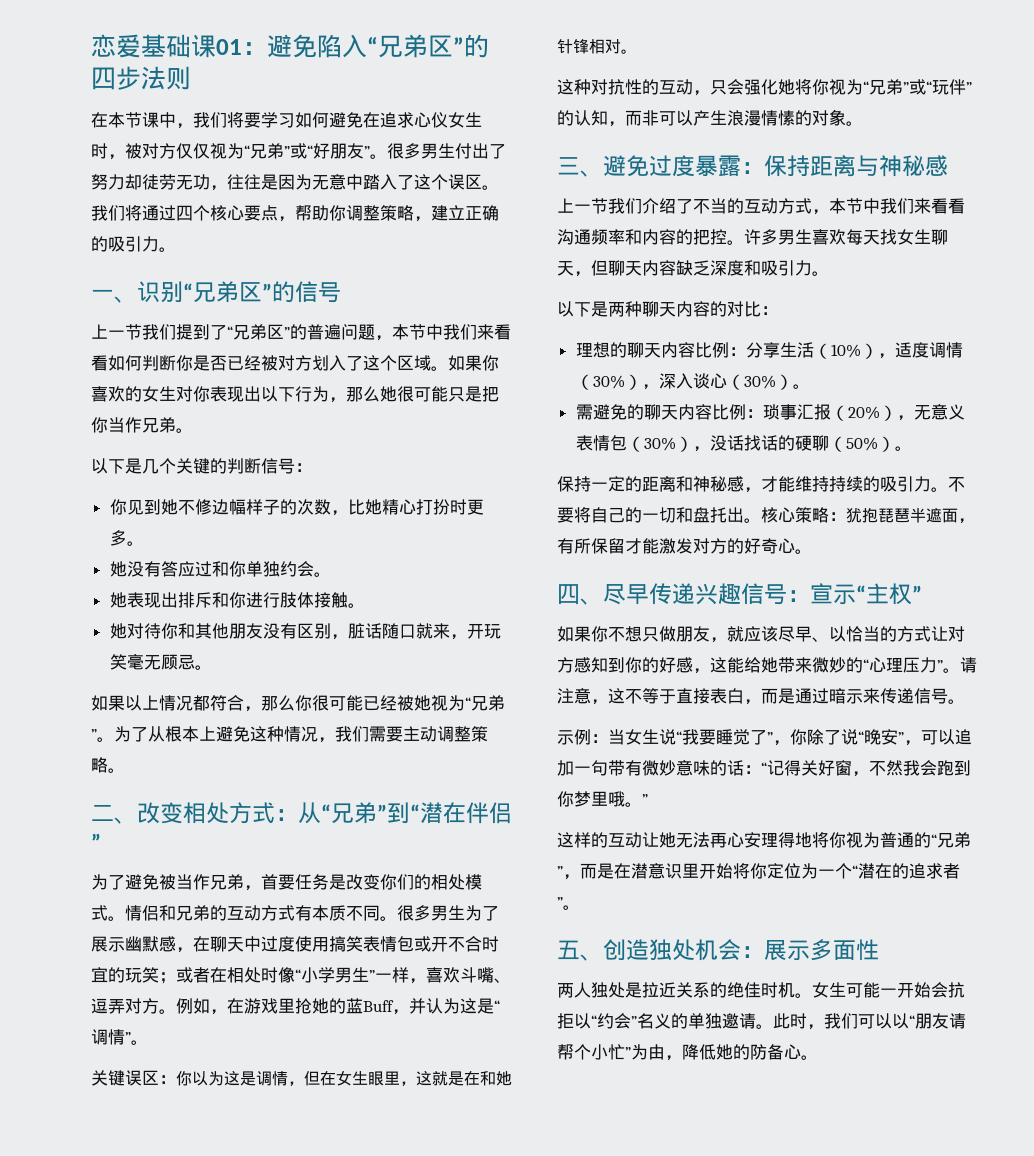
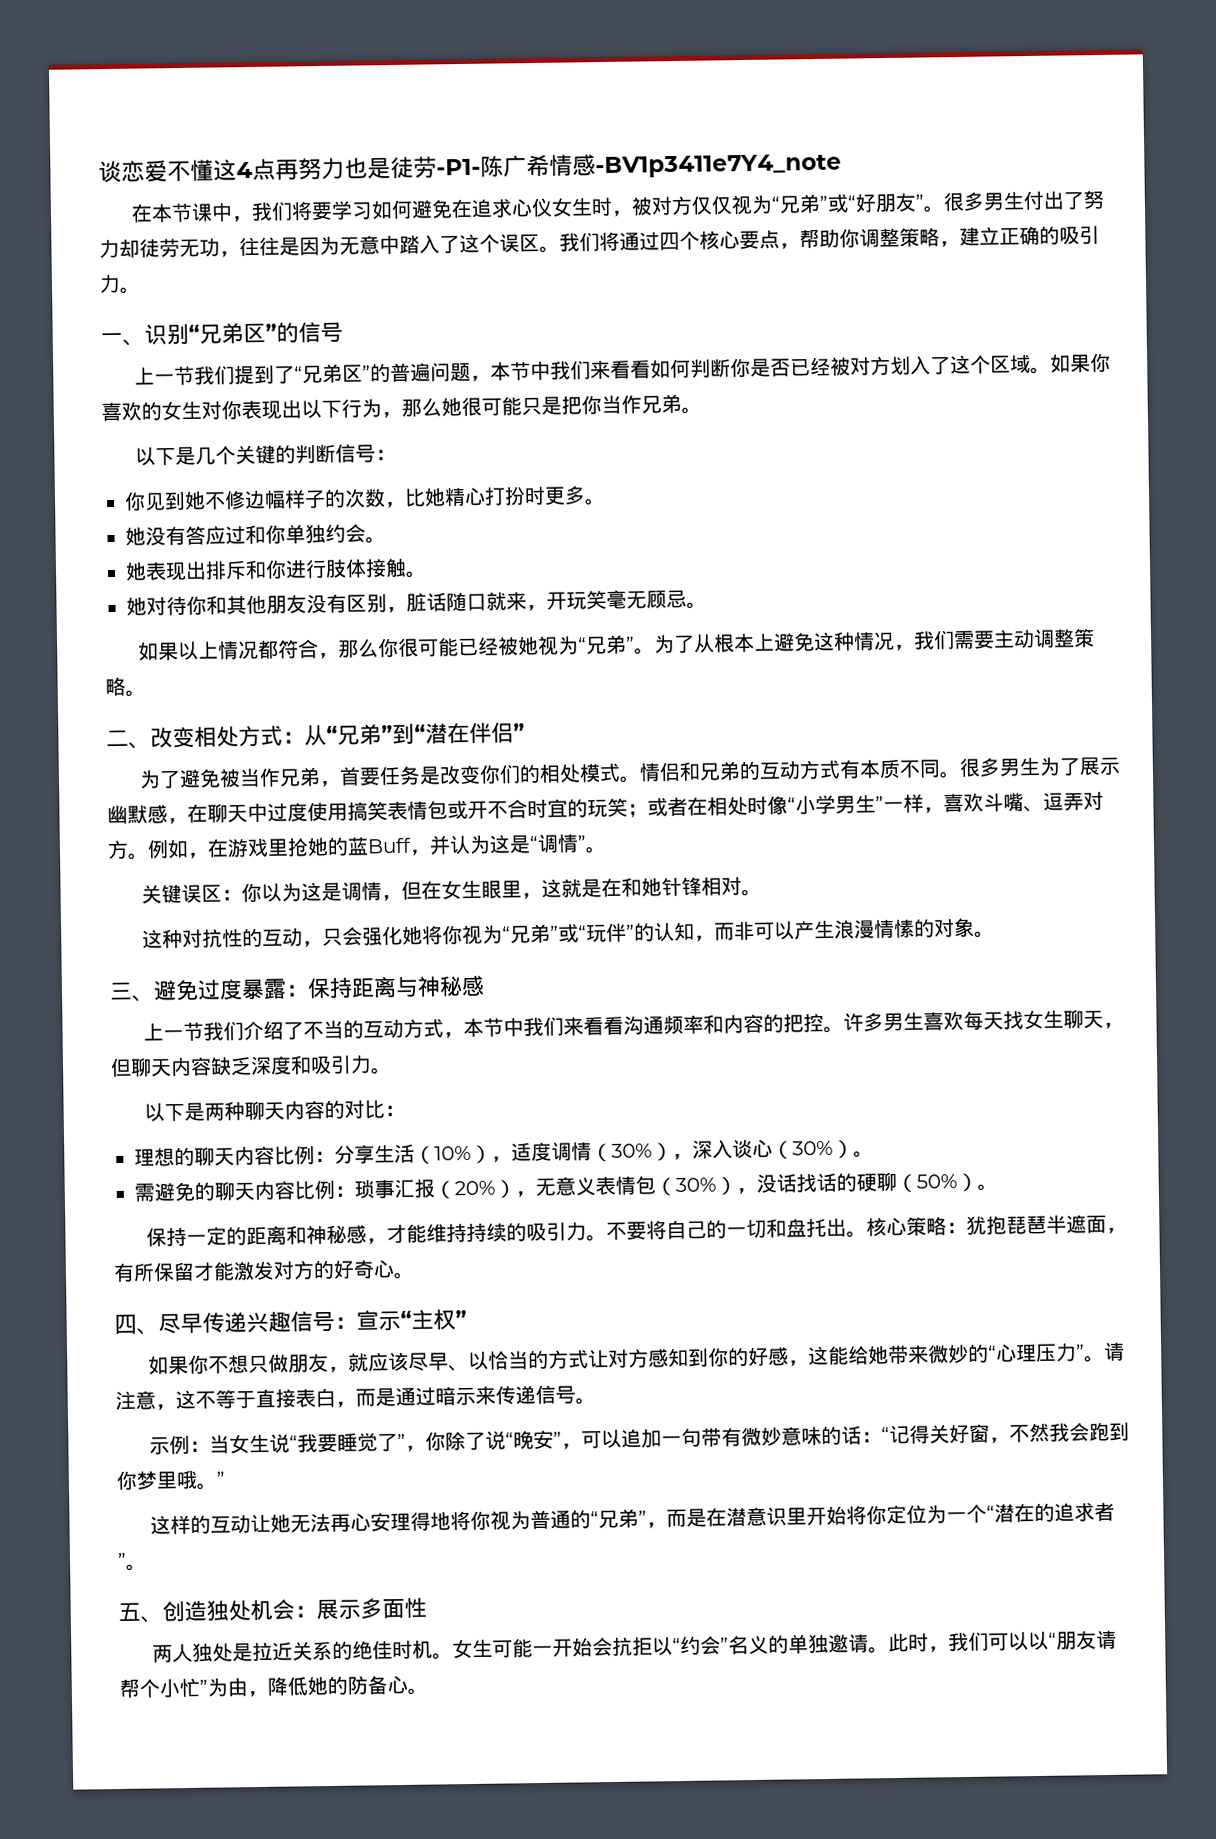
[91,34,489,58] [91,66,191,90] 恋爱基础课01：避免陷入“兄弟区”的四步法则 -> [98,153,842,184] 谈恋爱不懂这4点再努力也是徒劳-P1-陈广希情感-BV1p3411e7Y4_note

